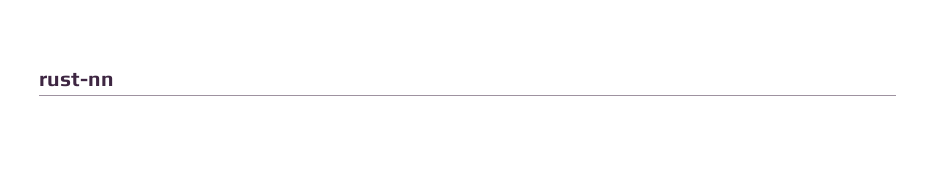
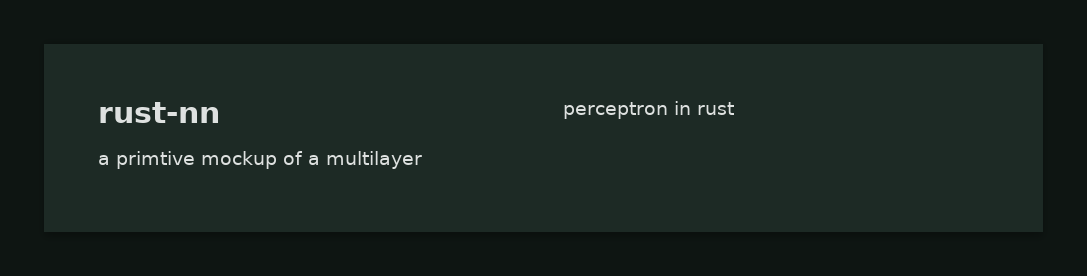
(114, 79) none -> [98,151,422,169] [563,101,734,119] // a primtive mockup of a multilayer perceptron in rust

